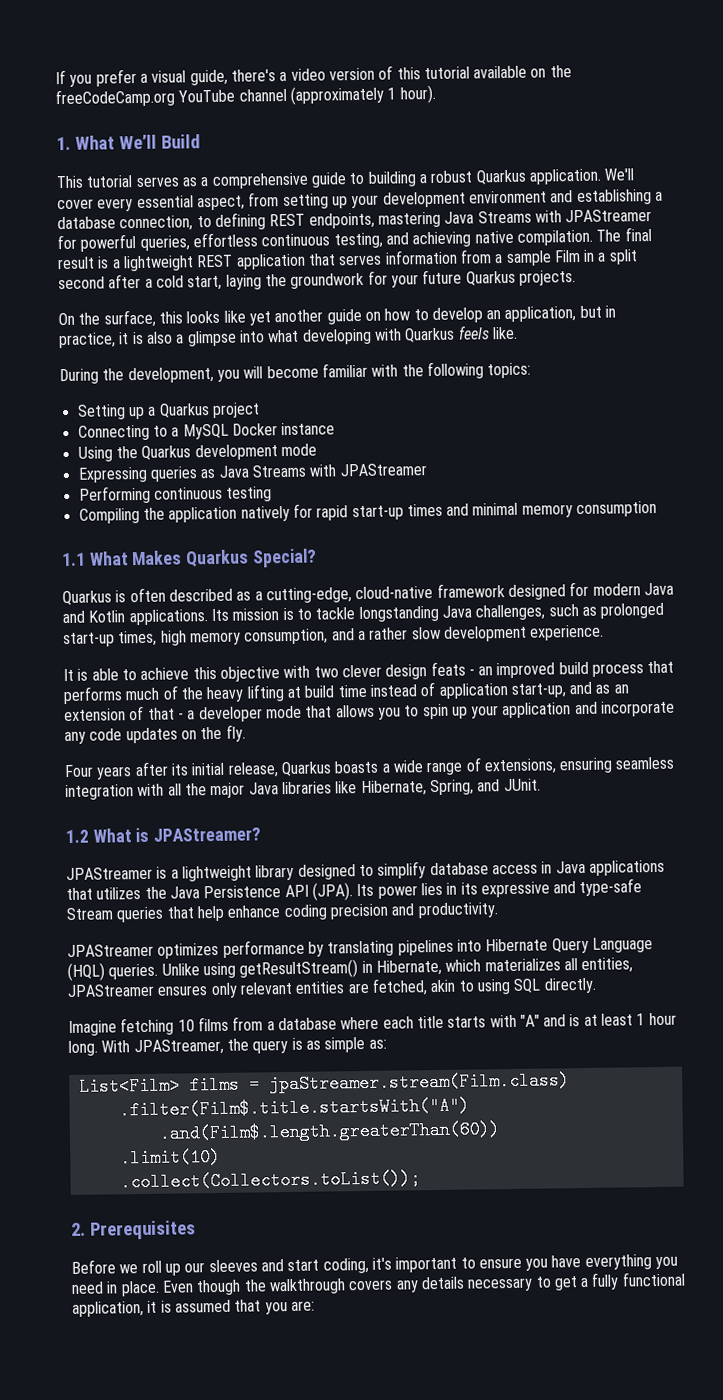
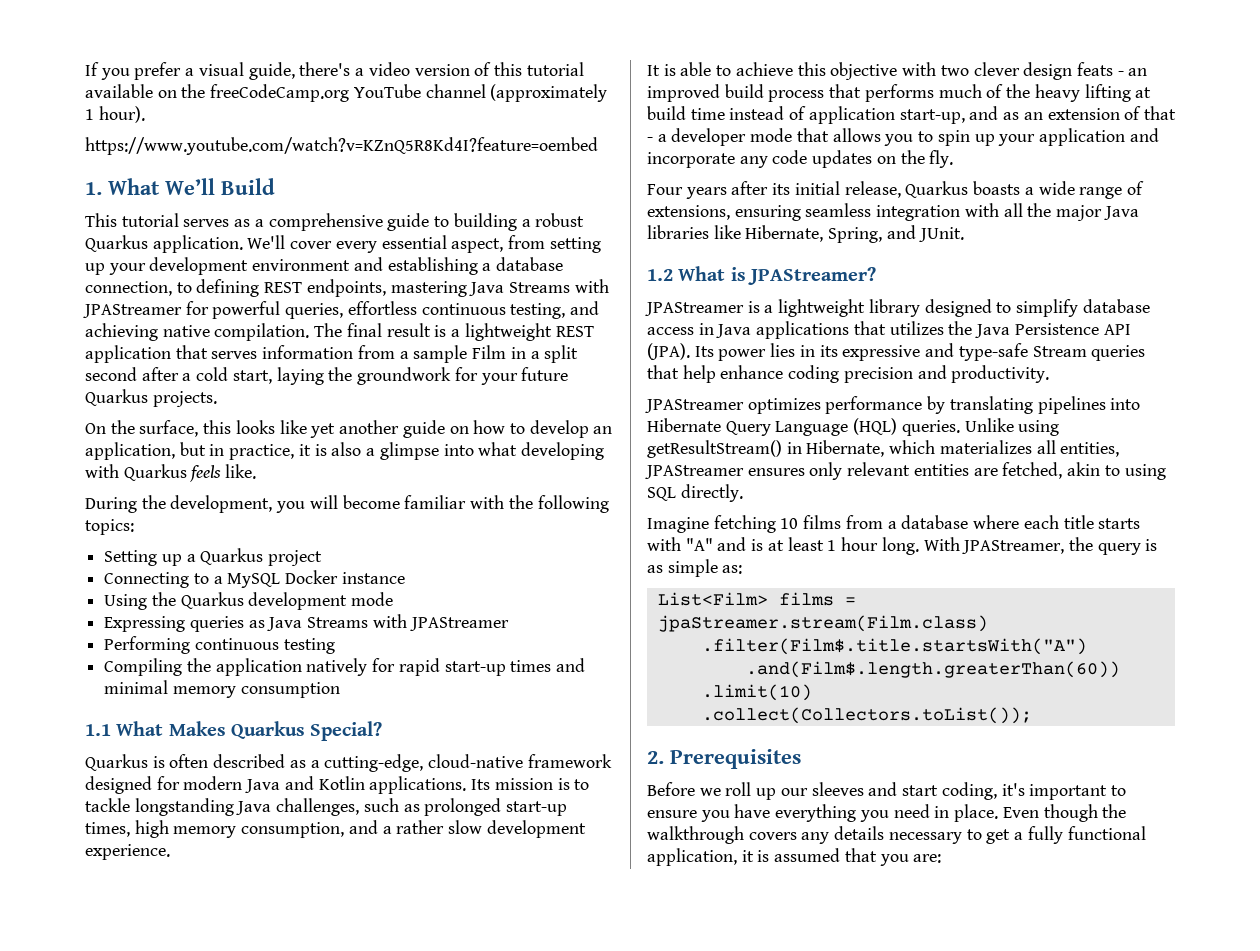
(436, 94) none -> [85,137,598,155] // https://www.youtube.com/watch?v=KZnQ5R8Kd4I?feature=oembed

